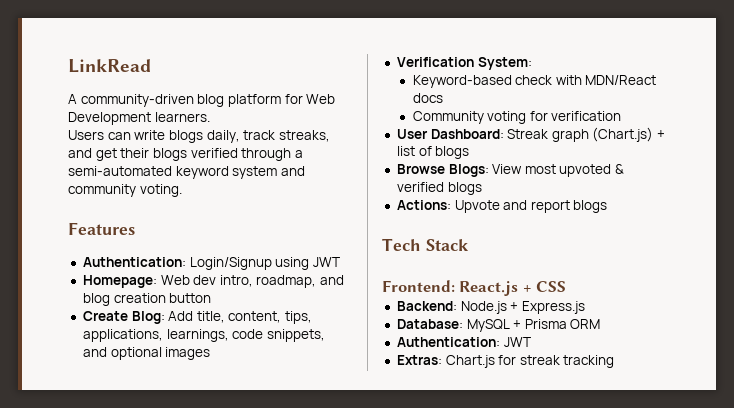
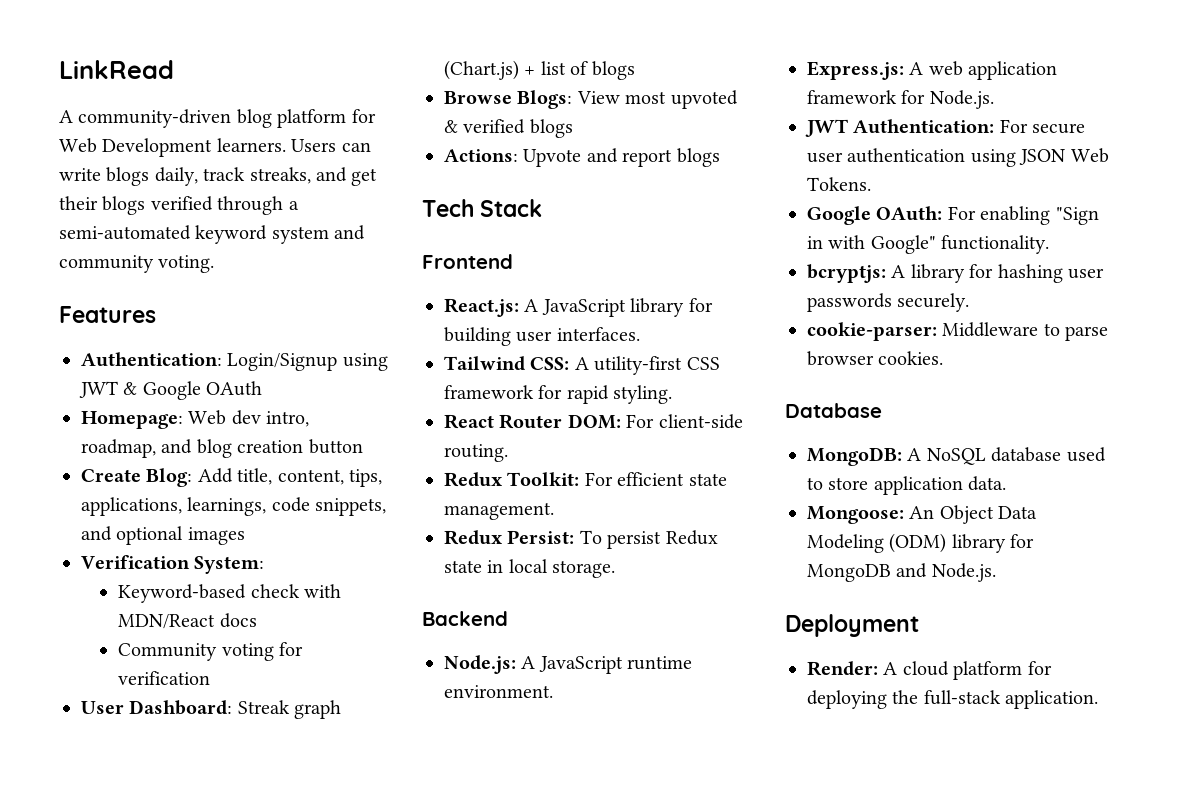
(210, 117) // -> (286, 145) none
(340, 262) none -> [123,381,263,400] & Google OAuth
[382,280,567,296] [396,301,585,314] [396,319,601,332] [396,337,531,347] [396,355,615,368] Frontend: React.js + CSS // Backend: Node.js + Express.js // Database: MySQL + Prisma ORM // Authentication: JWT // Extras: Chart.js for streak tracking -> [422,254,513,269] [444,298,713,317] [444,327,640,346] [444,356,720,375] [444,385,673,404] [444,414,743,429] [444,444,508,462] [444,472,727,487] [444,502,554,520] [444,530,718,549] [444,559,616,578] [422,611,508,626] [444,655,693,674] [444,685,553,698] [807,61,1058,80] [807,90,994,109] [805,119,1086,137] [807,148,1109,167] [807,177,871,191] [807,206,1099,225] [807,235,1050,254] [807,264,1104,283] [807,293,970,312] [807,322,1109,341] [807,351,944,366] [785,403,882,418] [807,447,1106,466] [807,476,1007,495] [807,505,1038,524] [807,533,1035,553] [807,563,996,582] [785,614,919,637] [807,661,1052,680] [807,690,1099,709] Frontend // React.js: A JavaScript library for building user interfaces. // Tailwind CSS: A utility-first CSS framework for rapid styling. // React Router DOM: For client-side routing. // Redux Toolkit: For efficient state management. // Redux Persist: To persist Redux state in local storage. // Backend // Node.js: A JavaScript runtime environment. // Express.js: A web application framework for Node.js. // JWT Authentication: For secure user authentication using JSON Web Tokens. // Google OAuth: For enabling "Sign in with Google" functionality. // bcryptjs: A library for hashing user passwords securely. // cookie-parser: Middleware to parse browser cookies. // Database // MongoDB: A NoSQL database used to store application data. // Mongoose: An Object Data Modeling (ODM) library for MongoDB and Node.js. // Deployment // Render: A cloud platform for deploying the full-stack application.

